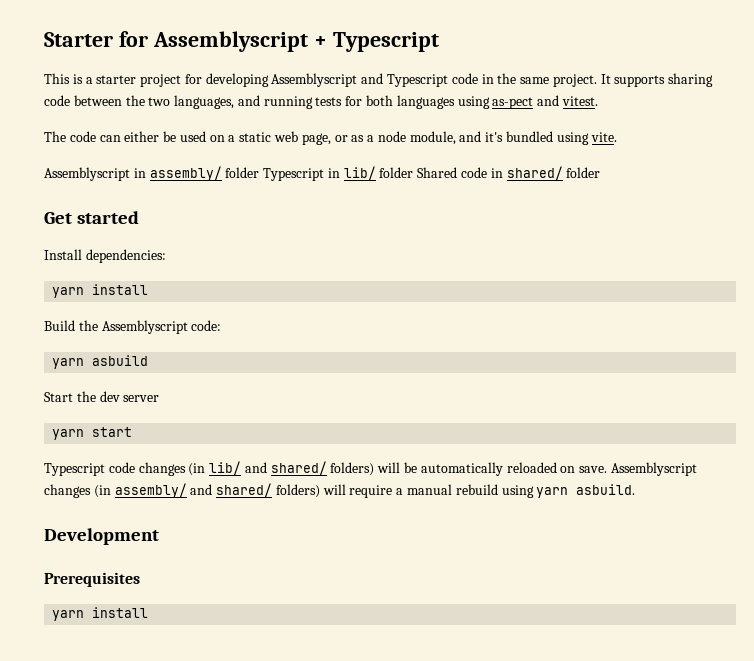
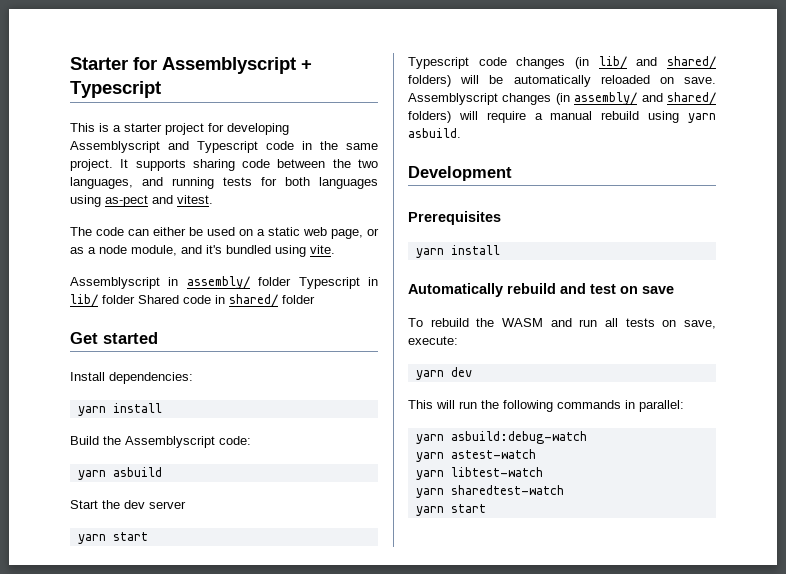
(149, 612) none -> [408,283,674,297] [408,318,716,329] [408,336,458,345] [415,367,472,380] [408,400,684,412] [415,431,587,444] [415,449,536,462] [415,467,543,480] [415,485,564,498] [415,504,486,516] // Automatically rebuild and test on save // To rebuild the WASM and run all tests on save, execute: // yarn dev // This will run the following commands in parallel: // yarn asbuild:debug-watch // yarn astest-watch // yarn libtest-watch // yarn sharedtest-watch // yarn start

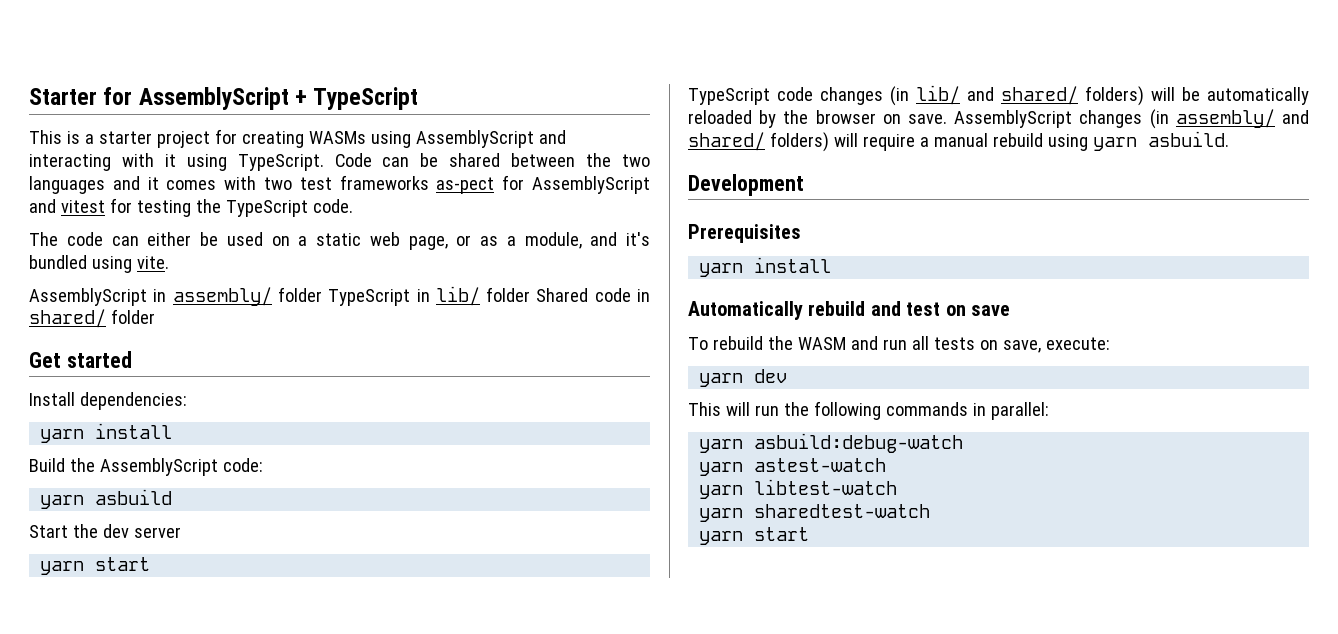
[162,57,312,74] [70,81,161,98] Assemblyscript + Typescript -> [138,87,419,110] AssemblyScript + TypeScript
[227,123,289,135] [70,141,378,153] [70,159,378,171] [70,177,378,189] [70,195,213,207] developing Assemblyscript and Typescript code in the same project. It supports sharing code between the two languages, and running tests for both languages using as-pect and vitest. -> [241,130,566,148] [29,153,650,171] [29,175,650,194] [29,198,353,217] creating WASMs using AssemblyScript and interacting with it using TypeScript. Code can be shared between the two languages and it comes with two test frameworks as-pect for AssemblyScript and vitest for testing the TypeScript code.
[99,245,127,254] node -> (516, 241) none
[70,277,160,289] Assemblyscript -> [29,288,147,306] AssemblyScript
[298,277,360,289] Typescript -> [328,289,411,306] TypeScript
[125,436,215,448] Assemblyscript -> [99,458,218,476] AssemblyScript
[408,57,469,69] Typescript -> [688,88,770,105] TypeScript
(650, 79) none -> [759,110,876,128] by the browser
[408,93,498,105] Assemblyscript -> [954,110,1073,128] AssemblyScript

